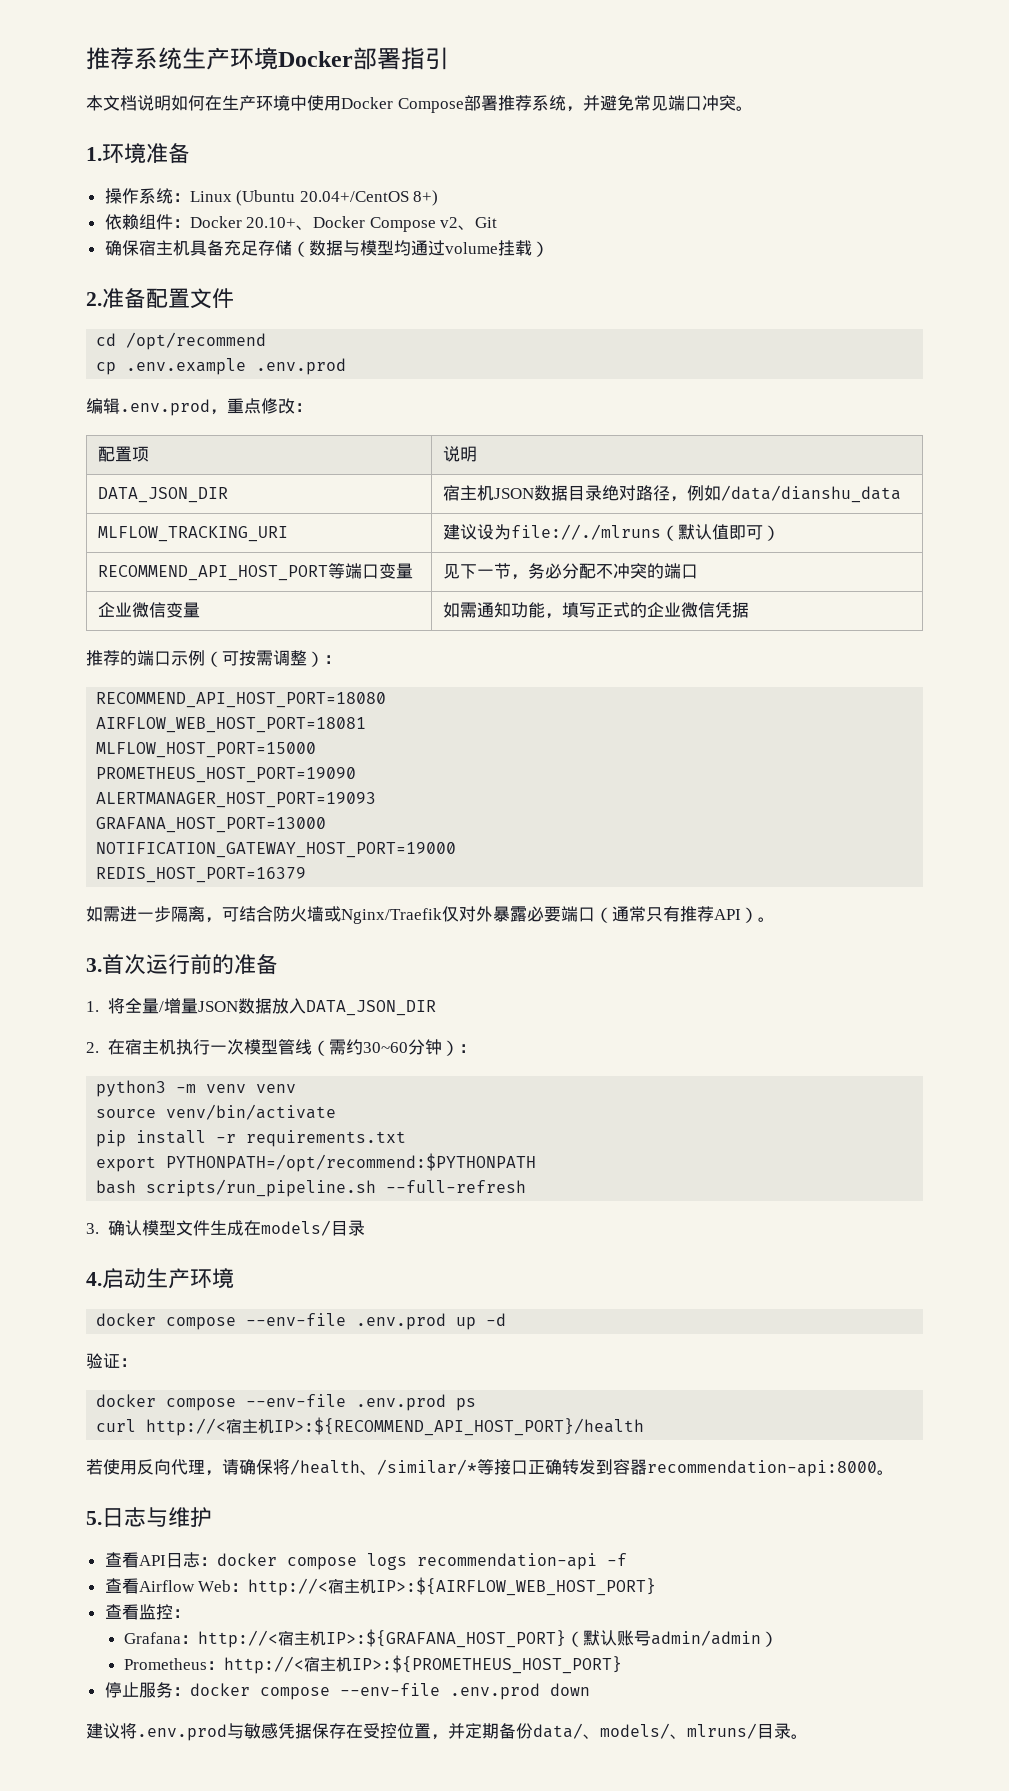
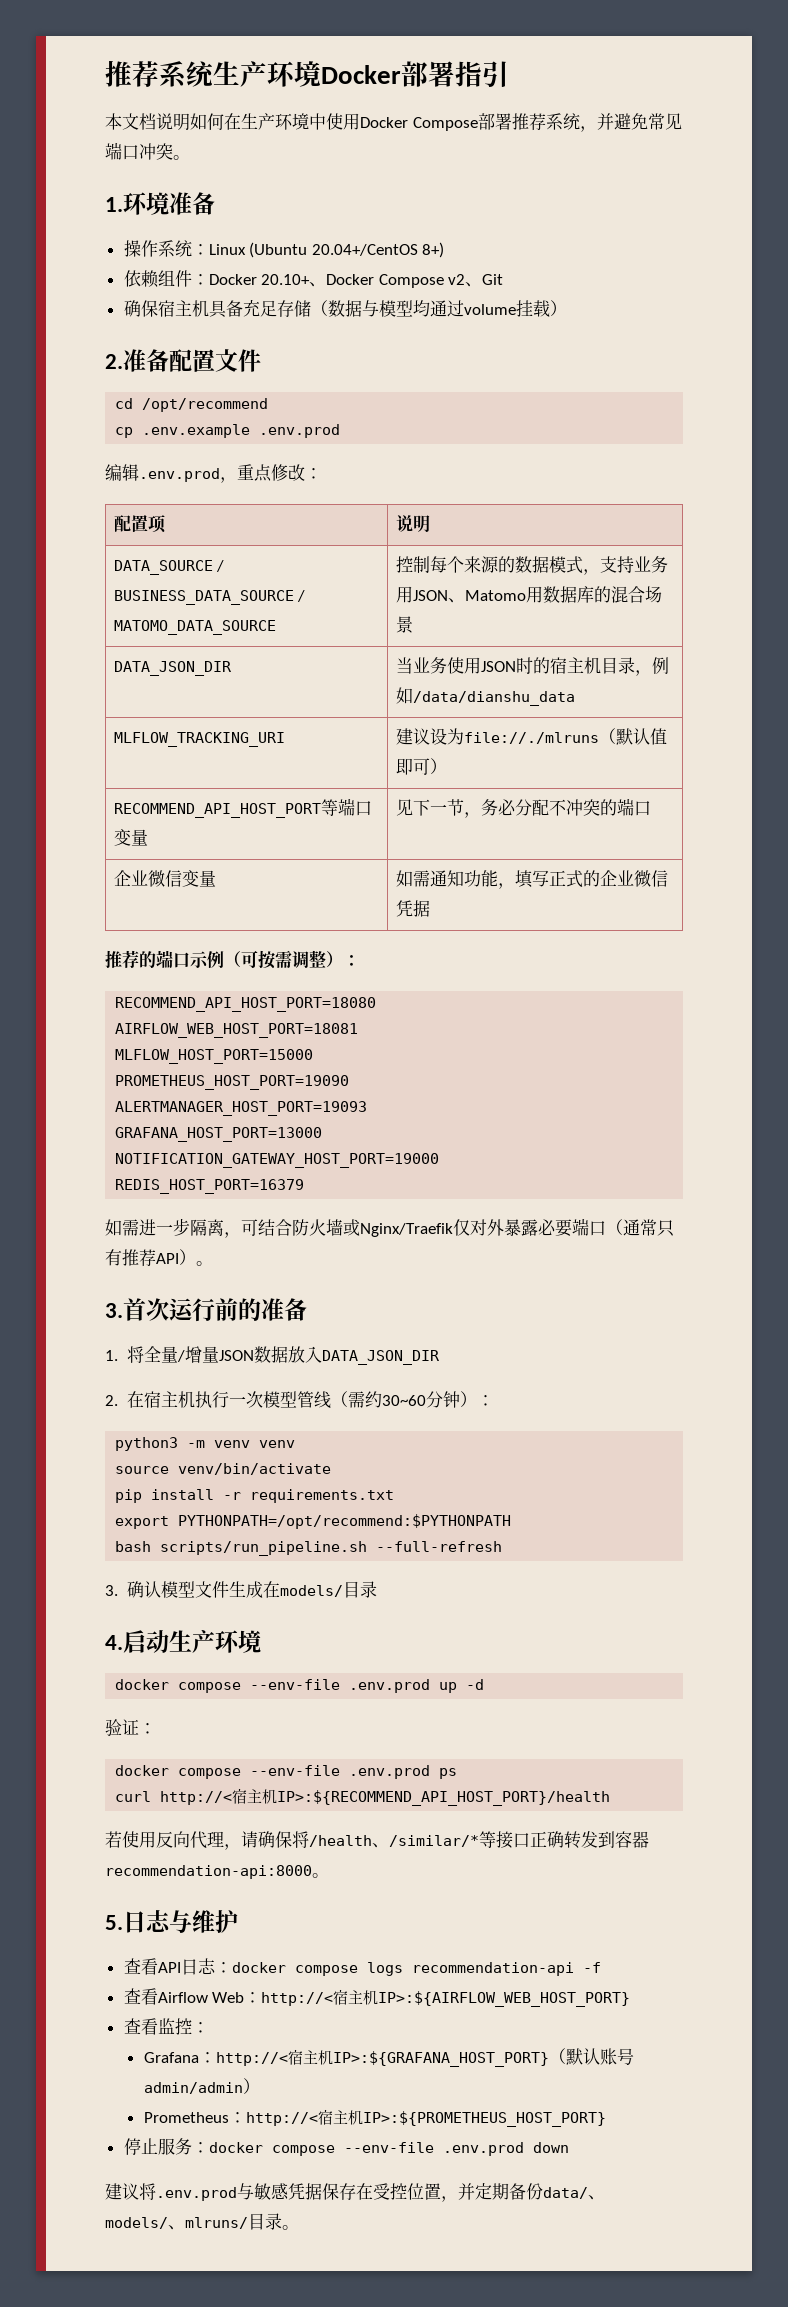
[98,487,229,503] [443,485,671,501] DATA_JSON_DIR | 宿主机JSON数据目录绝对路径 -> [113,560,225,575] [113,590,306,605] [113,620,276,635] [395,556,668,575] [395,586,662,603] [395,616,413,633] [113,661,232,676] [395,657,635,674] DATA_SOURCE / BUSINESS_DATA_SOURCE / MATOMO_DATA_SOURCE | 控制每个来源的数据模式，支持业务用JSON、Matomo用数据库的混合场景 // DATA_JSON_DIR | 当业务使用JSON时的宿主机目录

